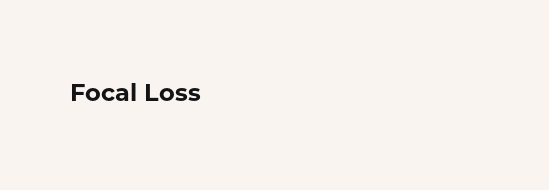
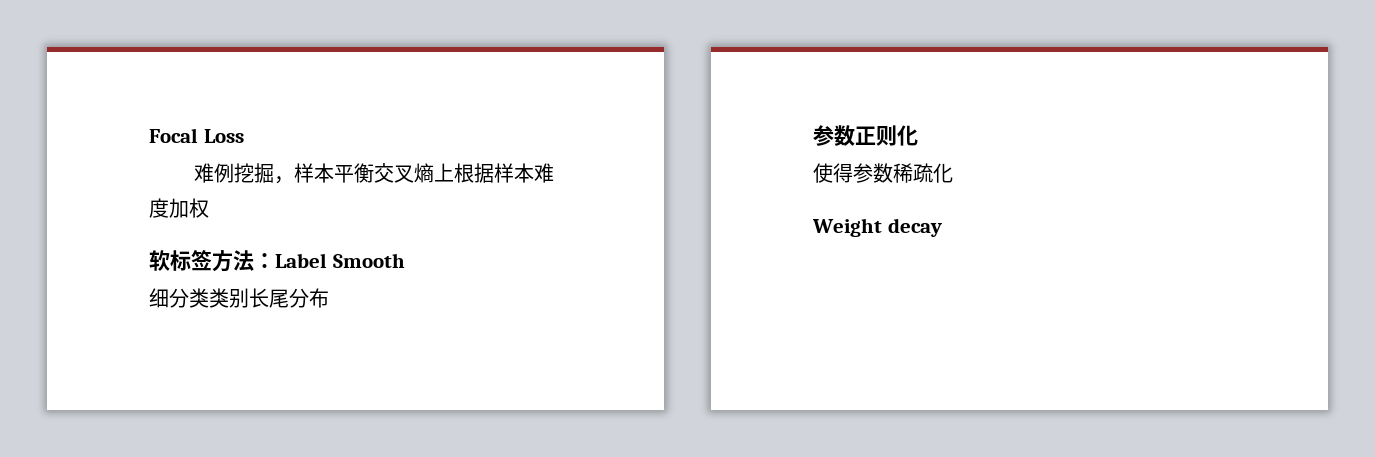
(201, 92) none -> [194,163,555,184] [149,198,209,218] [149,250,405,272] [149,288,329,308] [813,125,918,146] [813,163,953,183] [812,218,942,237] // 难例挖掘，样本平衡交叉熵上根据样本难度加权 // 软标签方法：Label Smooth // 细分类类别长尾分布 // 参数正则化 // 使得参数稀疏化 // Weight decay

